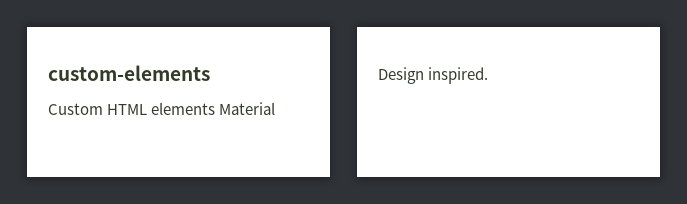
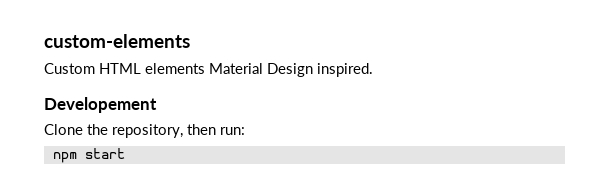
(489, 75) none -> [44,97,157,113] [44,124,245,138] [52,148,125,163] // Developement // Clone the repository, then run: // npm start

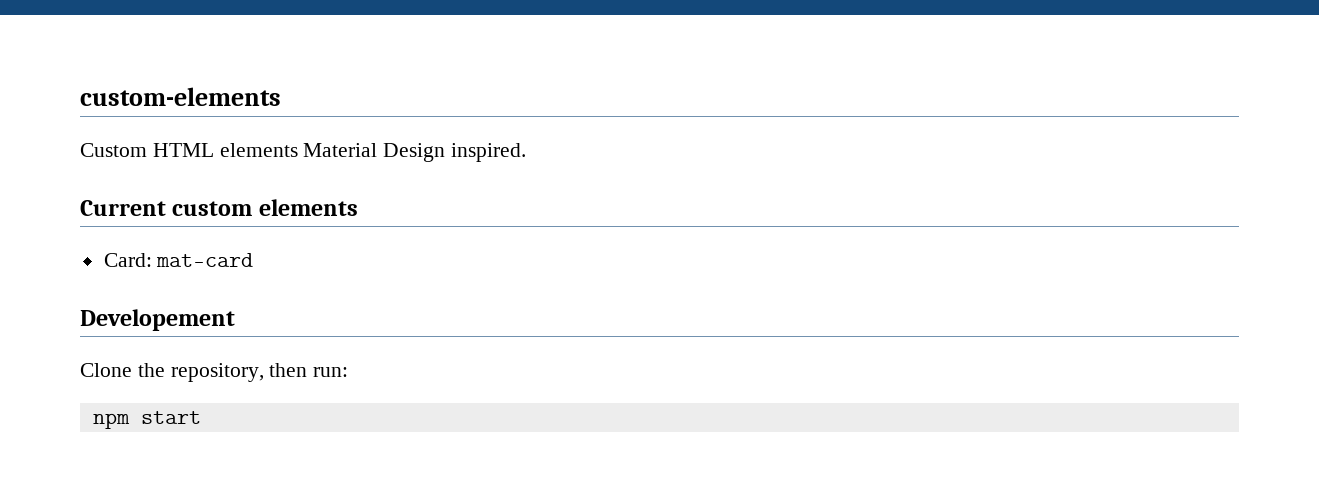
(373, 70) none -> [80,199,358,216] [103,253,254,267] // Current custom elements // Card: mat-card

